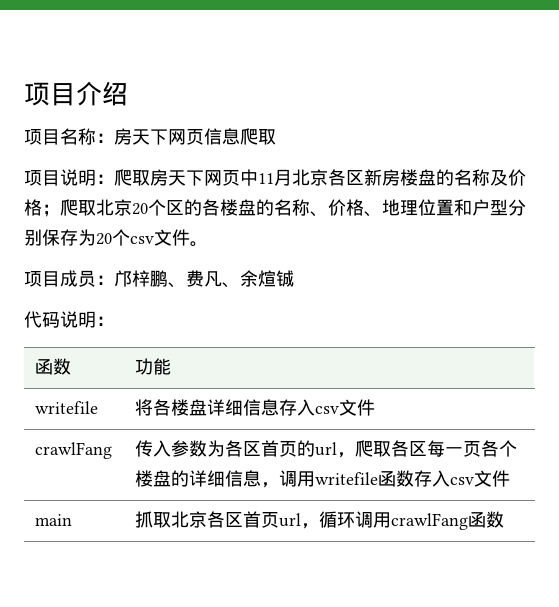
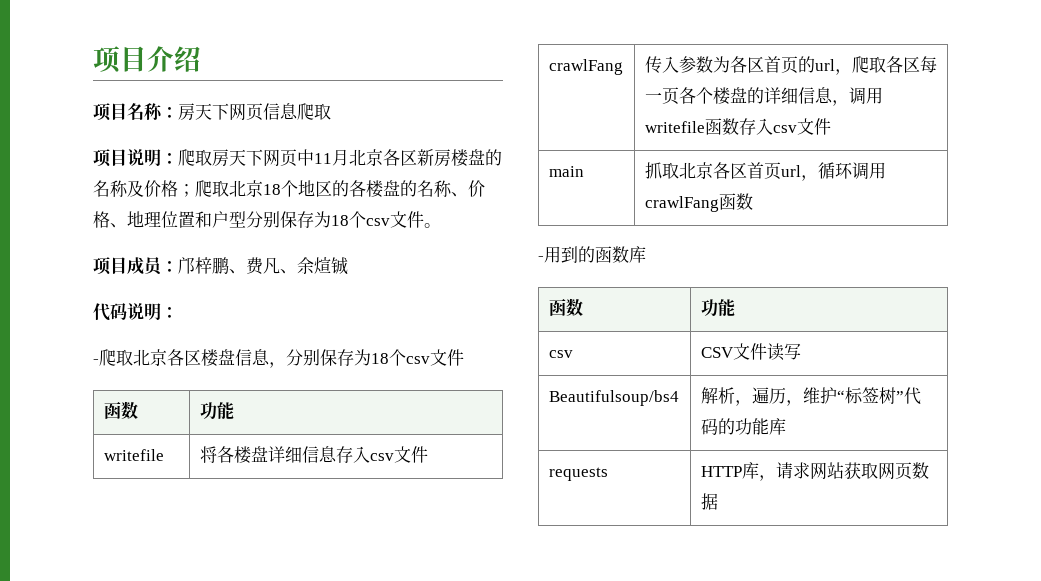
[132,199,166,216] 20个 -> [263,180,315,197] 18个地
[96,233,112,245] 20 -> [331,215,349,226] 18
(114, 321) none -> [93,349,464,368] // -爬取北京各区楼盘信息，分别保存为18个csv文件
(505, 519) none -> [538,246,646,263] [548,298,583,317] [700,299,735,316] [548,350,573,358] [700,343,801,361] [548,390,679,406] [700,387,921,406] [700,418,786,435] [548,467,608,481] [700,462,929,481] [700,493,718,510] // -用到的函数库 // 函数 | 功能 // csv | CSV文件读写 // Beautifulsoup/bs4 | 解析，遍历，维护“标签树”代码的功能库 // requests | HTTP库，请求网站获取网页数据

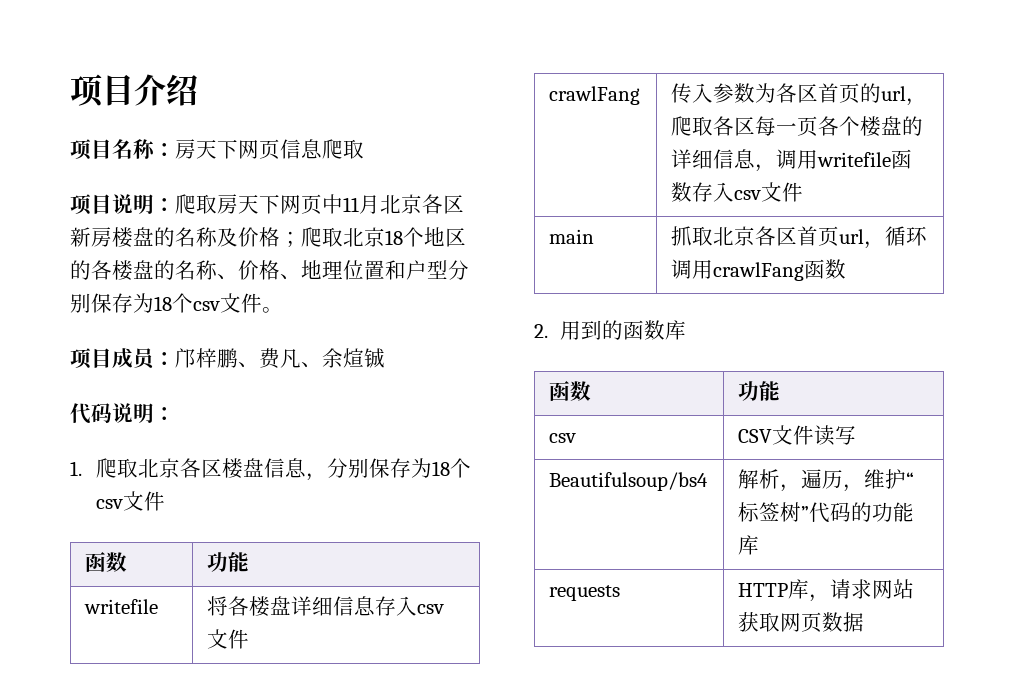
[93,359,99,364] - -> [70,461,82,476] 1.
[538,256,544,261] - -> [534,324,548,338] 2.

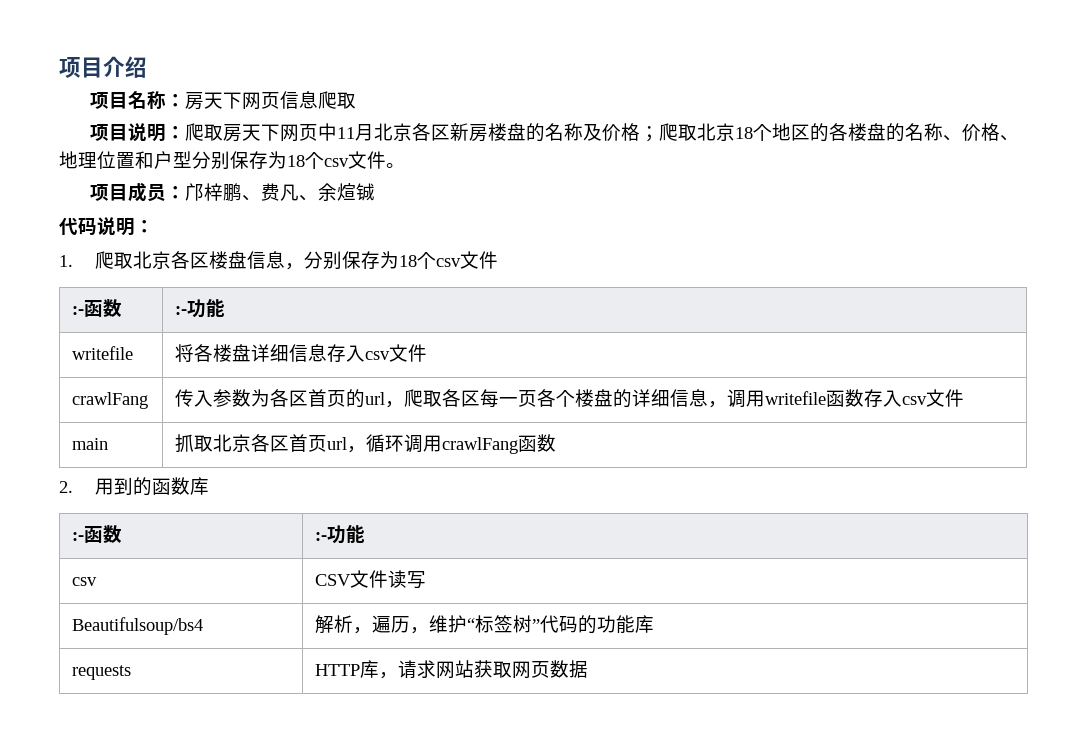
[85,552,128,572] 函数 | -> [72,299,123,317] [175,306,188,315] :-函数 | :-
[549,381,592,401] 函数 | -> [72,525,123,543] [315,532,328,541] :-函数 | :-

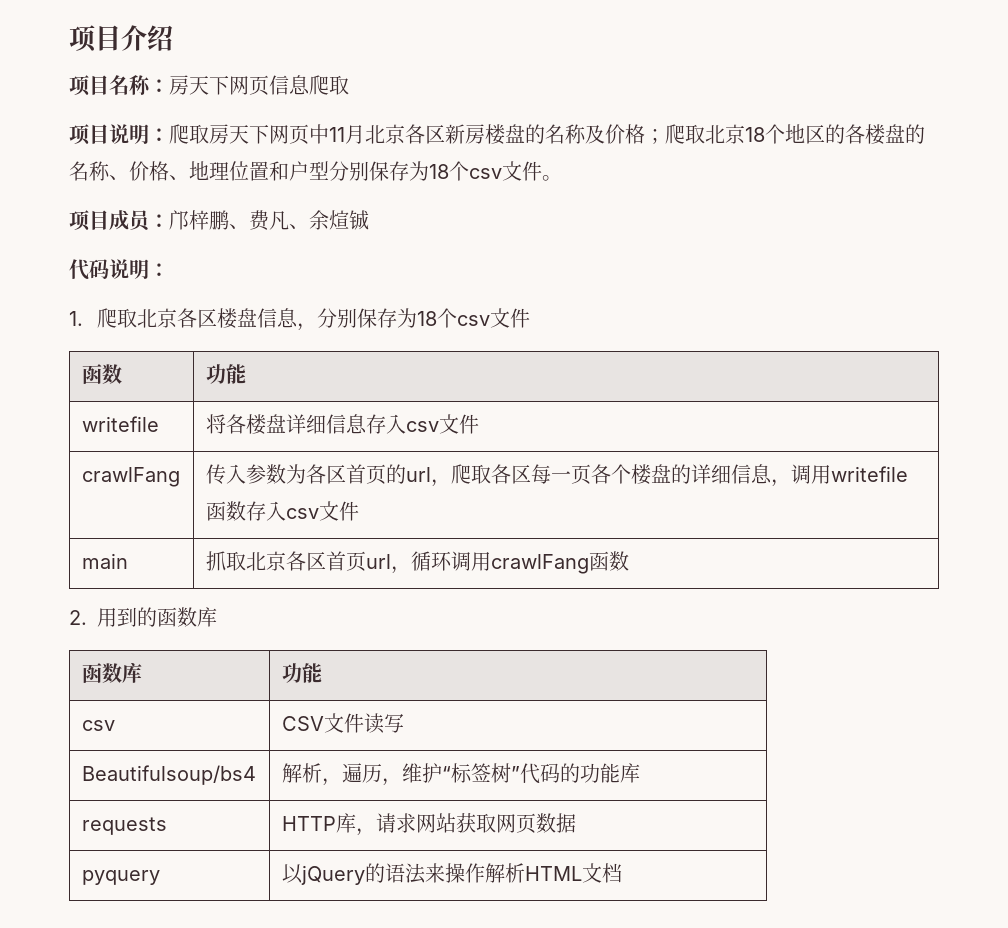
[72,299,123,317] [175,306,188,315] :-函数 | :- -> [81,364,122,384] 函数 |
[72,525,123,543] [315,532,328,541] :-函数 | :- -> [81,662,142,683] 函数库 |
(589, 669) none -> [81,870,160,885] [281,863,622,885] // pyquery | 以jQuery的语法来操作解析HTML文档

